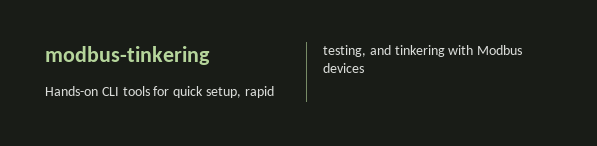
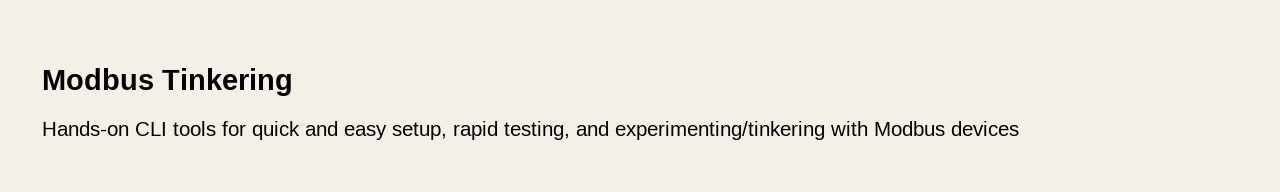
[45,46,210,65] modbus-tinkering -> [42,68,293,96] Modbus Tinkering
(204, 92) none -> [305,121,387,140] and easy
[394,45,445,57] tinkering -> [615,121,825,140] experimenting/tinkering

